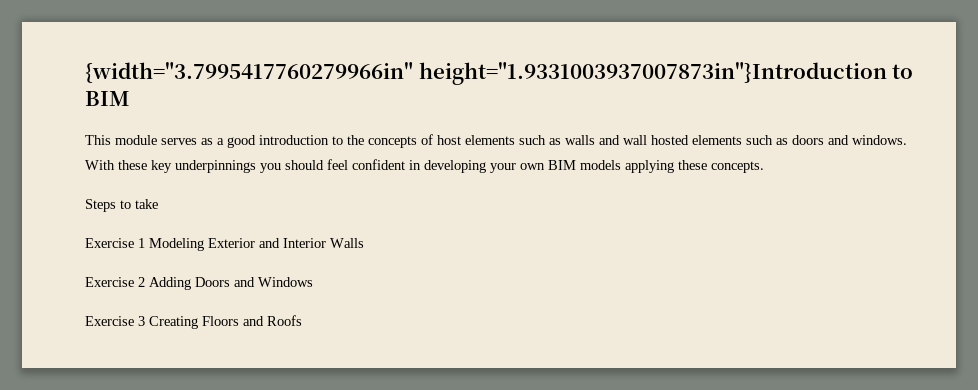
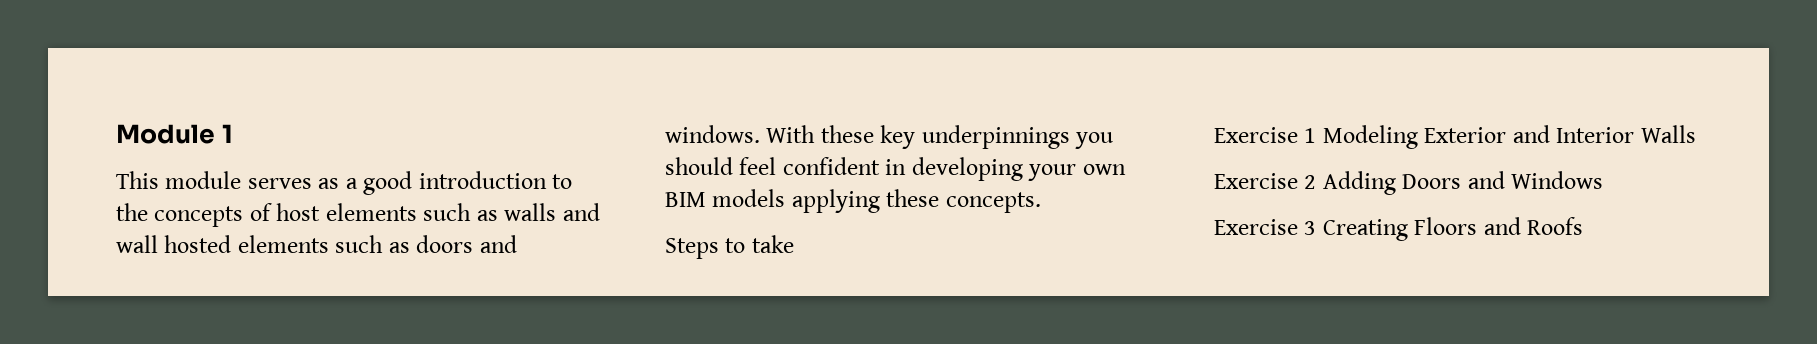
[85,62,914,85] [85,91,130,106] {width="3.7995417760279966in" height="1.9331003937007873in"}Introduction to BIM -> [116,124,233,144] Module 1

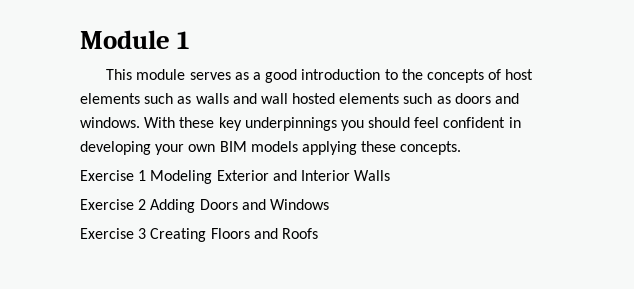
[665,235,794,259] // Steps to take -> (462, 148) none

